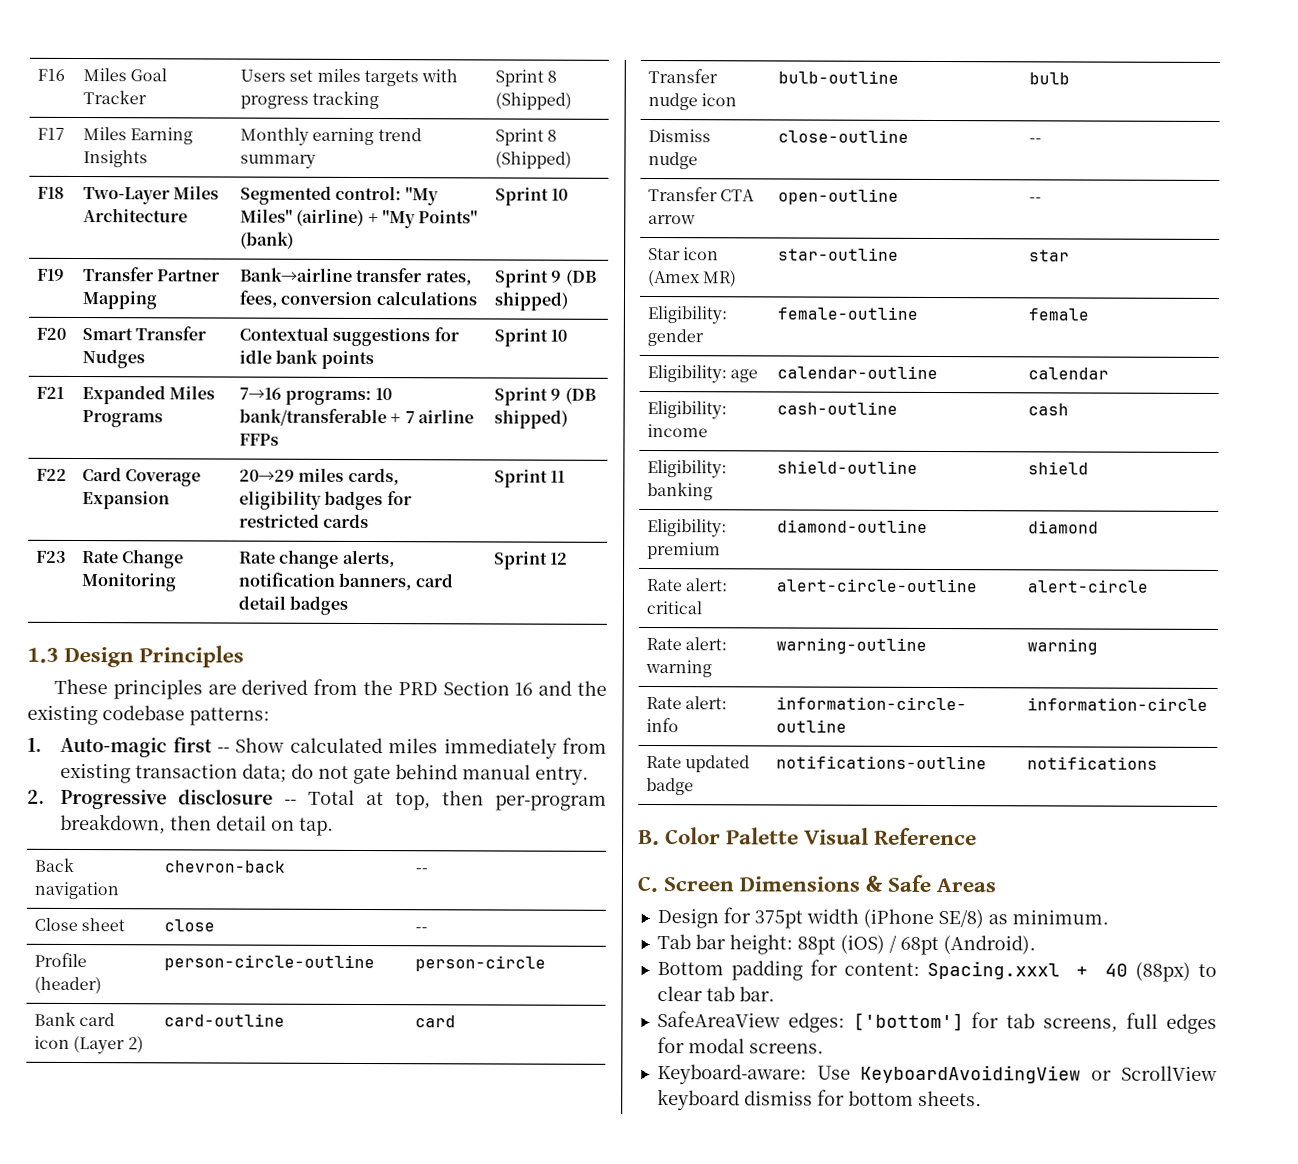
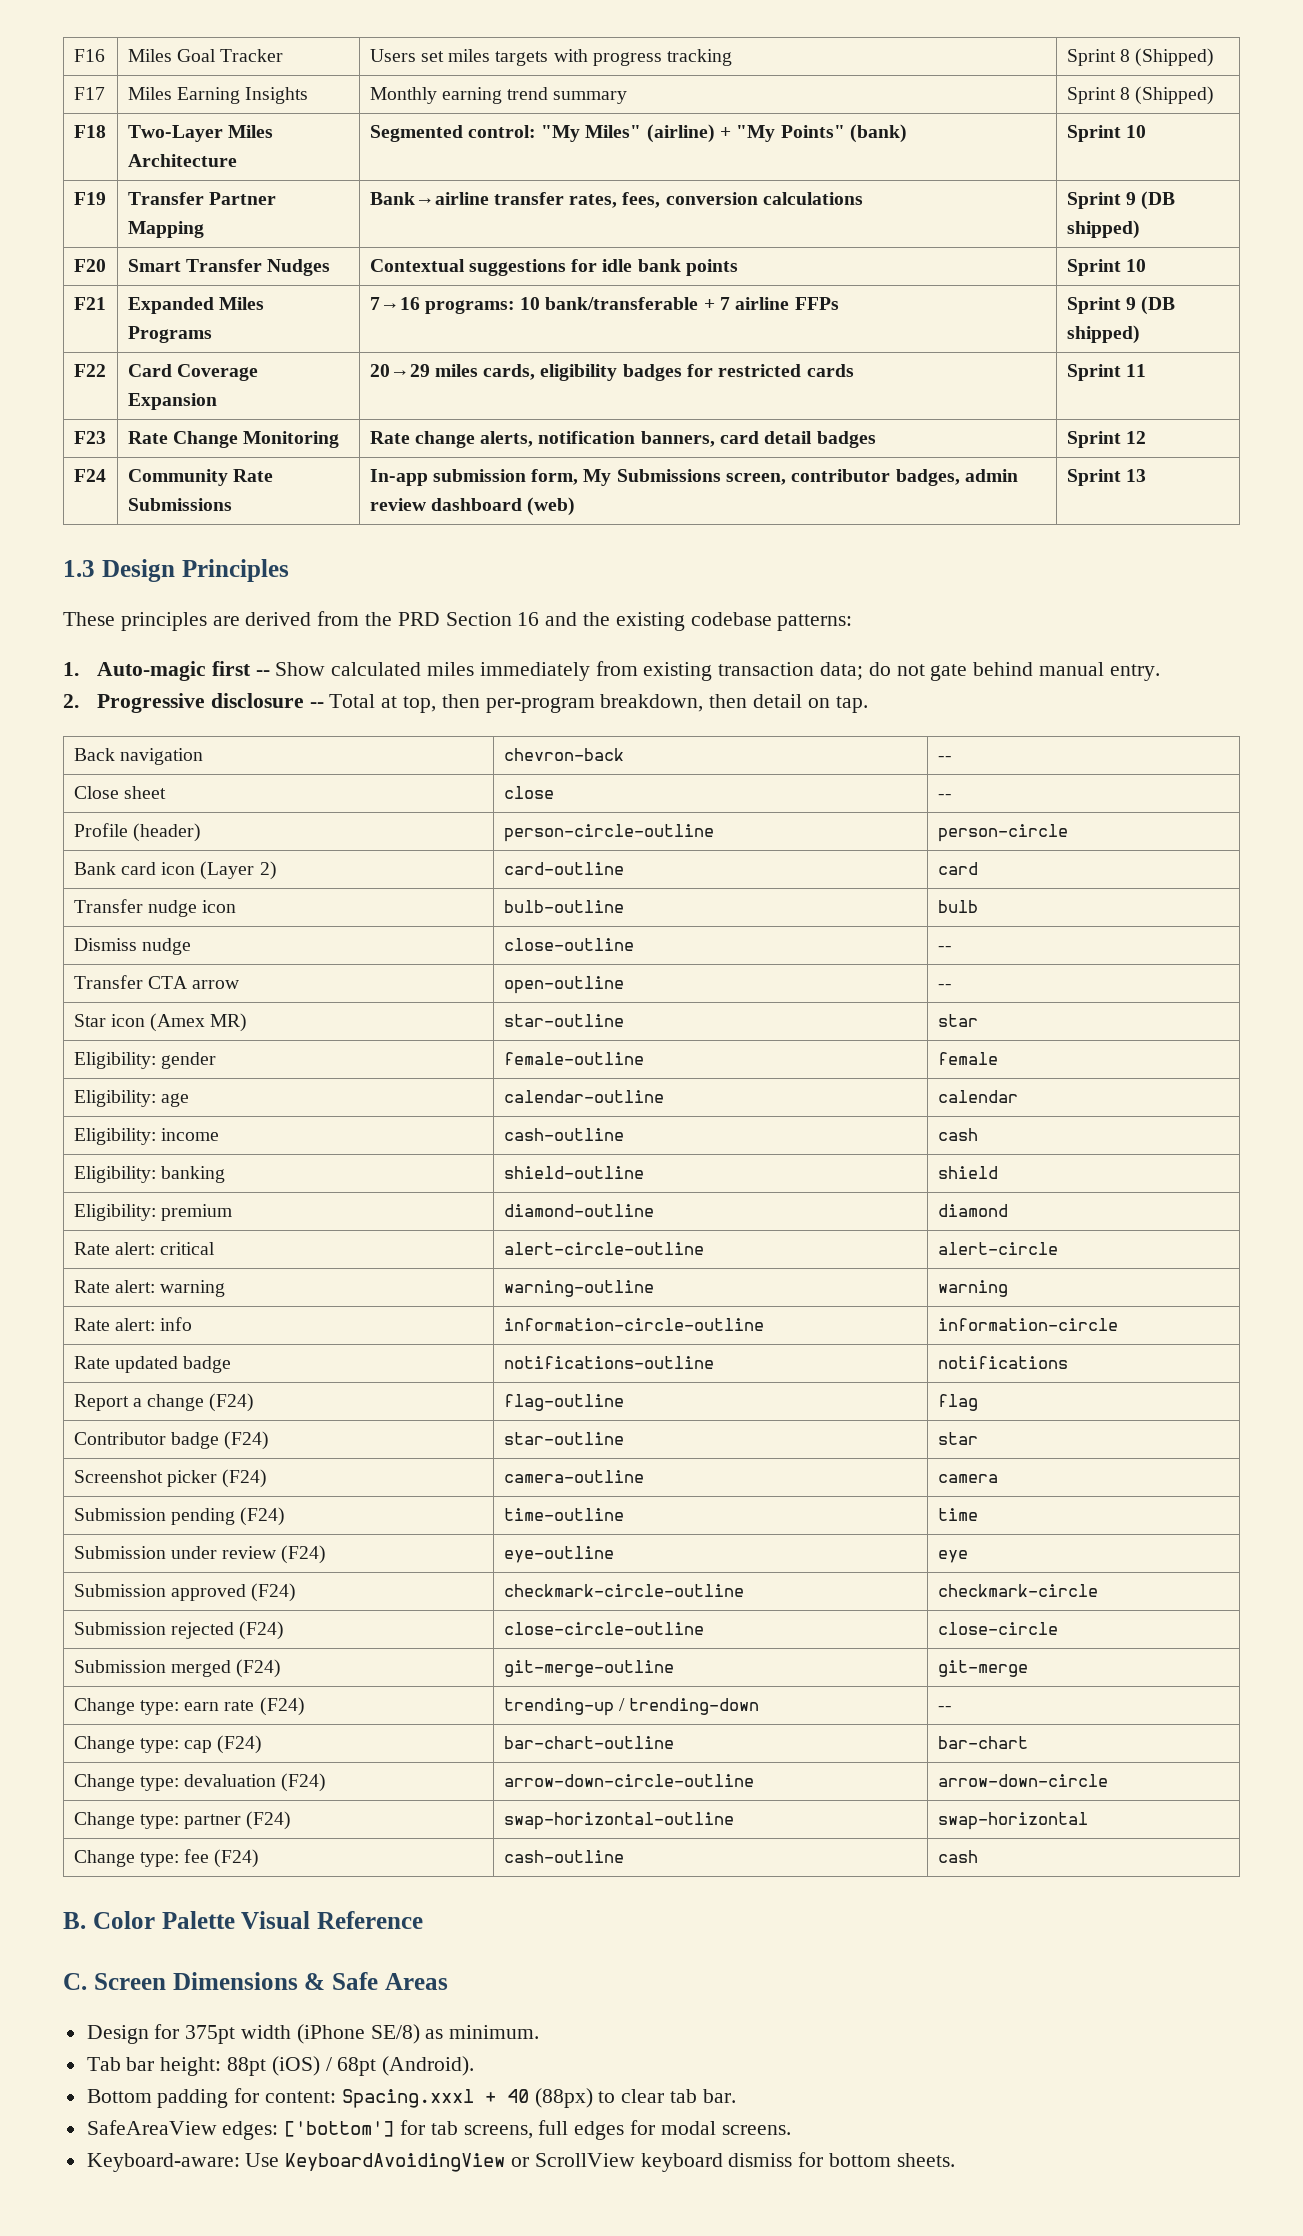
(569, 558) none -> [73,469,106,482] [127,469,273,486] [127,498,232,511] [369,469,1018,486] [369,497,576,516] [1066,469,1146,486] // F24 | Community Rate Submissions | In-app submission form, My Submissions screen, contributor badges, admin review dashboard (web) | Sprint 13
(1158, 763) none -> [73,1393,255,1412] [503,1394,624,1411] [937,1394,978,1411] [73,1431,270,1450] [503,1432,624,1445] [937,1432,978,1445] [73,1469,268,1488] [503,1470,644,1483] [937,1474,998,1483] [73,1507,286,1526] [503,1508,624,1521] [937,1508,978,1521] [73,1545,327,1564] [503,1546,614,1563] [937,1550,968,1563] [73,1583,297,1602] [503,1584,744,1597] [937,1584,1098,1597] [73,1621,285,1640] [503,1622,704,1635] [937,1622,1058,1635] [73,1659,282,1678] [503,1660,674,1677] [937,1660,1028,1677] [73,1697,305,1716] [503,1698,760,1716] [937,1706,952,1711] [73,1735,263,1754] [503,1736,674,1749] [937,1736,1028,1749] [73,1773,327,1792] [503,1774,754,1787] [937,1774,1108,1787] [73,1811,292,1830] [503,1812,734,1830] [937,1812,1088,1830] [73,1849,260,1868] [503,1850,624,1863] [937,1850,978,1863] // Report a change (F24) | flag-outline | flag // Contributor badge (F24) | star-outline | star // Screenshot picker (F24) | camera-outline | camera // Submission pending (F24) | time-outline | time // Submission under review (F24) | eye-outline | eye // Submission approved (F24) | checkmark-circle-outline | checkmark-circle // Submission rejected (F24) | close-circle-outline | close-circle // Submission merged (F24) | git-merge-outline | git-merge // Change type: earn rate (F24) | trending-up / trending-down | -- // Change type: cap (F24) | bar-chart-outline | bar-chart // Change type: devaluation (F24) | arrow-down-circle-outline | arrow-down-circle // Change type: partner (F24) | swap-horizontal-outline | swap-horizontal // Change type: fee (F24) | cash-outline | cash

